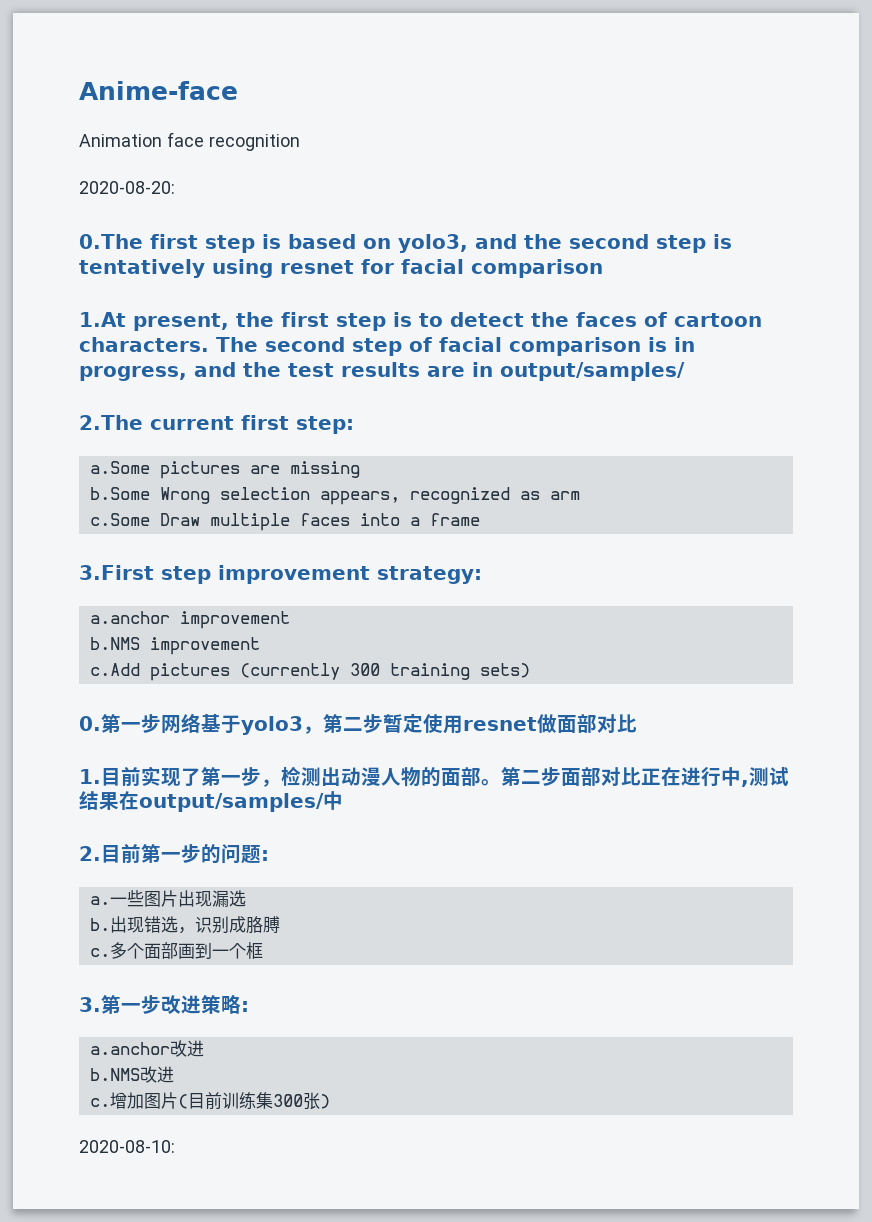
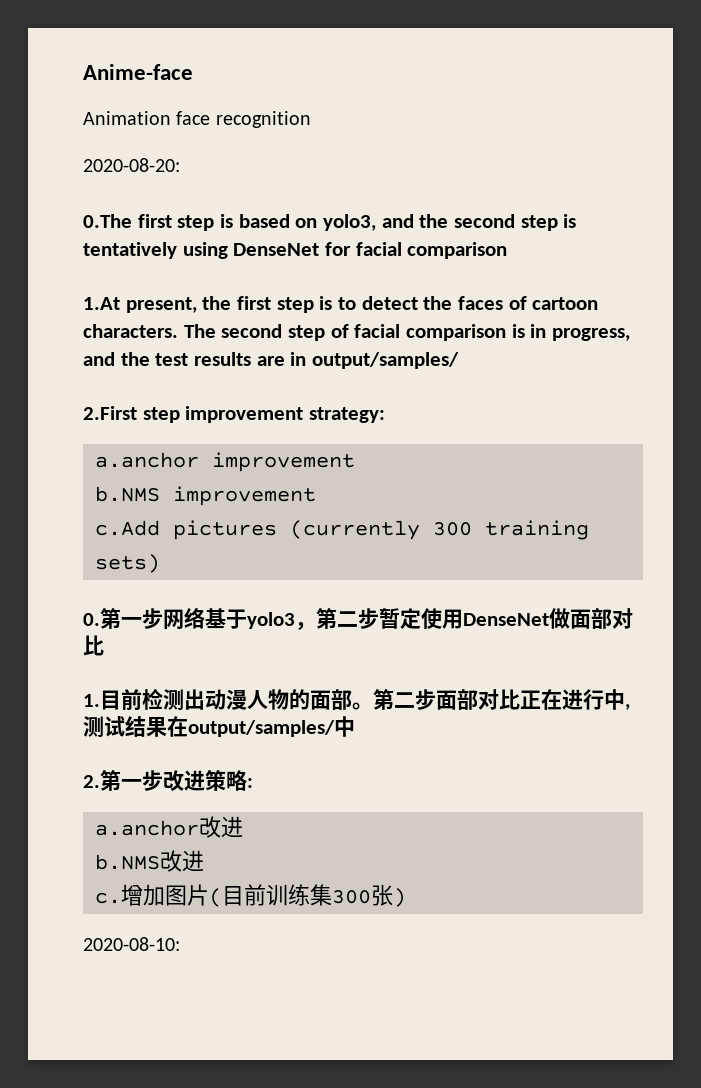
[280,260,354,274] resnet -> [233,243,320,256] DenseNet
[79,415,354,434] [89,461,360,479] [89,487,580,505] [89,513,480,531] [79,565,154,580] 2.The current first step: // a.Some pictures are missing // b.Some Wrong selection appears, recognized as arm // c.Some Draw multiple faces into a frame // 3.First -> [83,406,137,420] 2.First
[463,717,537,731] resnet -> [463,613,549,626] DenseNet
[141,766,281,787] 实现了第一步， -> (142, 700) none
[101,844,269,864] [89,890,246,907] [89,916,280,934] [89,942,263,959] [79,997,101,1012] 目前第一步的问题: // a.一些图片出现漏选 // b.出现错选，识别成胳膊 // c.多个面部画到一个框 // 3. -> (100, 781) none

